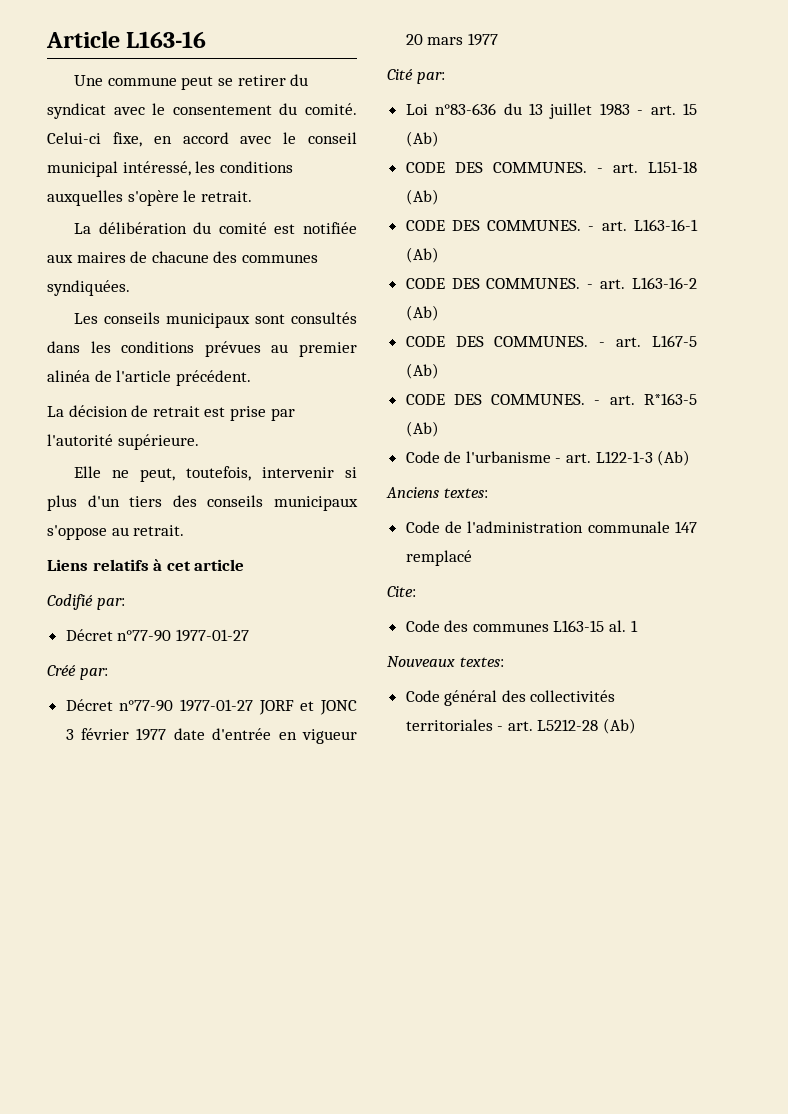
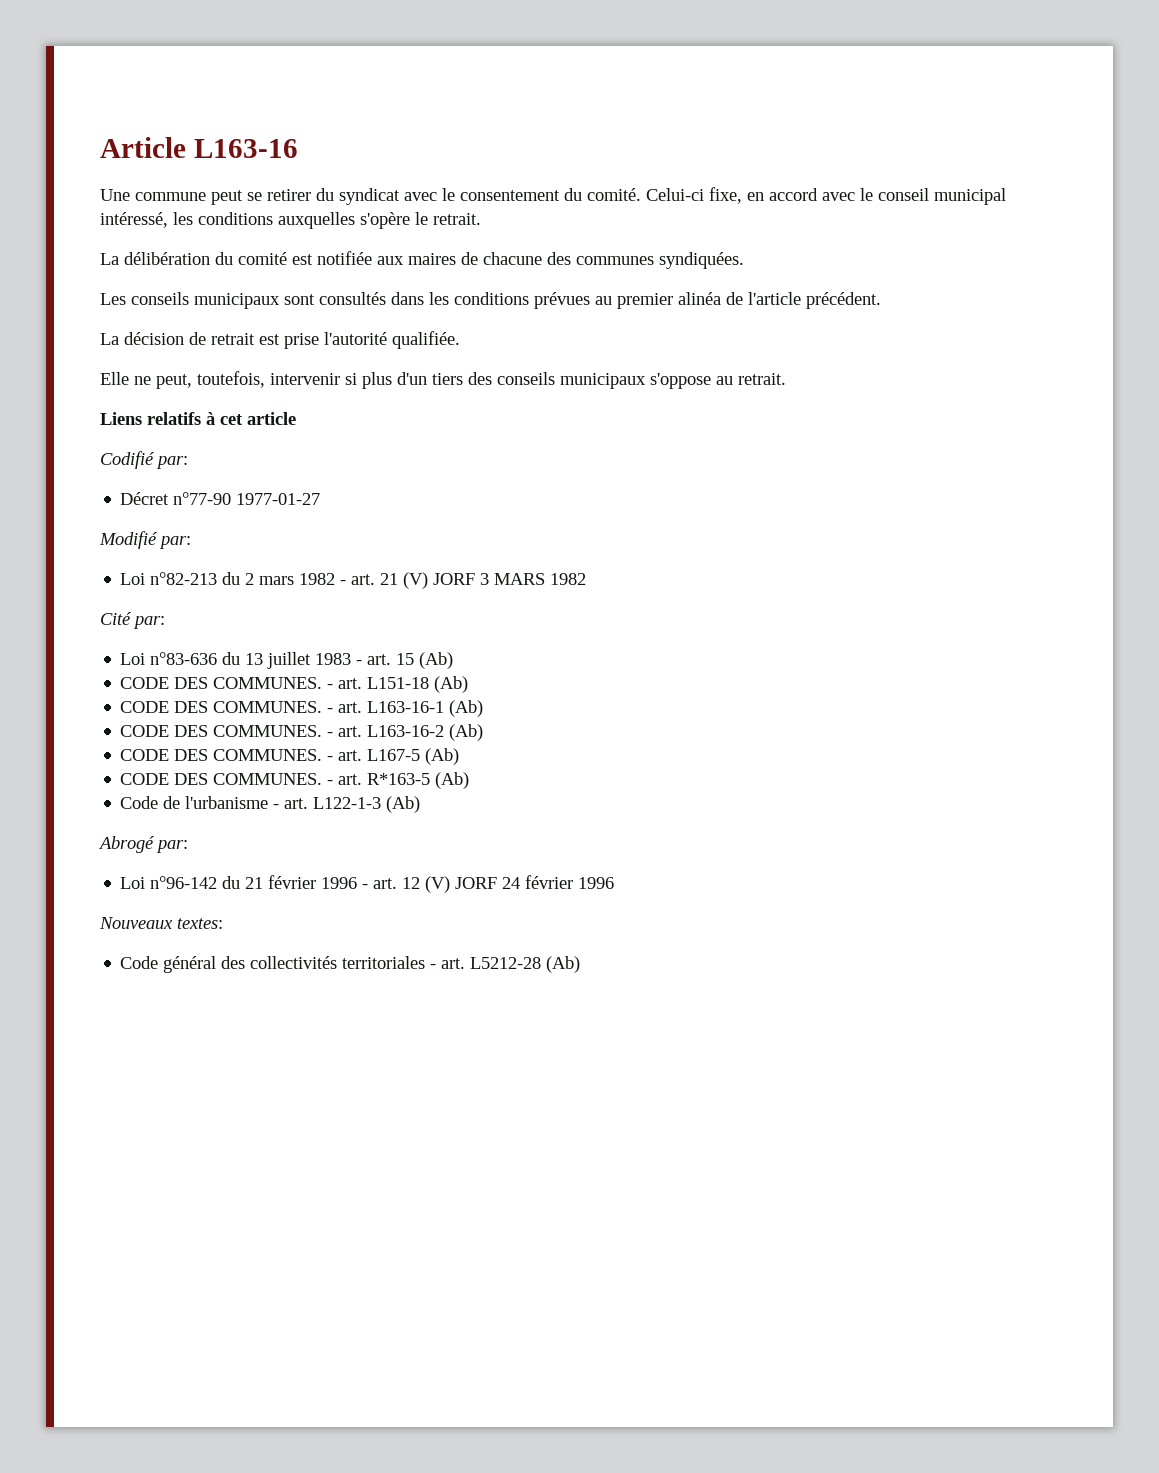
[270,408,295,421] [47,434,199,450] par l'autorité supérieure. -> [324,331,460,349] l'autorité qualifiée.
[47,665,108,680] [65,699,358,715] [65,728,357,744] [405,33,498,46] Créé par: // Décret n°77-90 1977-01-27 JORF et JONC 3 février 1977 date d'entrée en vigueur 20 mars 1977 -> [99,531,191,549] [120,572,587,589] Modifié par: // Loi n°82-213 du 2 mars 1982 - art. 21 (V) JORF 3 MARS 1982
[386,487,488,498] [405,521,697,533] [405,550,472,566] [387,586,416,597] [405,620,638,632] Anciens textes: // Code de l'administration communale 147 remplacé // Cite: // Code des communes L163-15 al. 1 -> [98,836,188,853] [120,875,615,893] Abrogé par: // Loi n°96-142 du 21 février 1996 - art. 12 (V) JORF 24 février 1996

